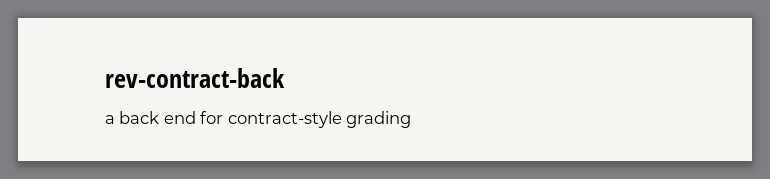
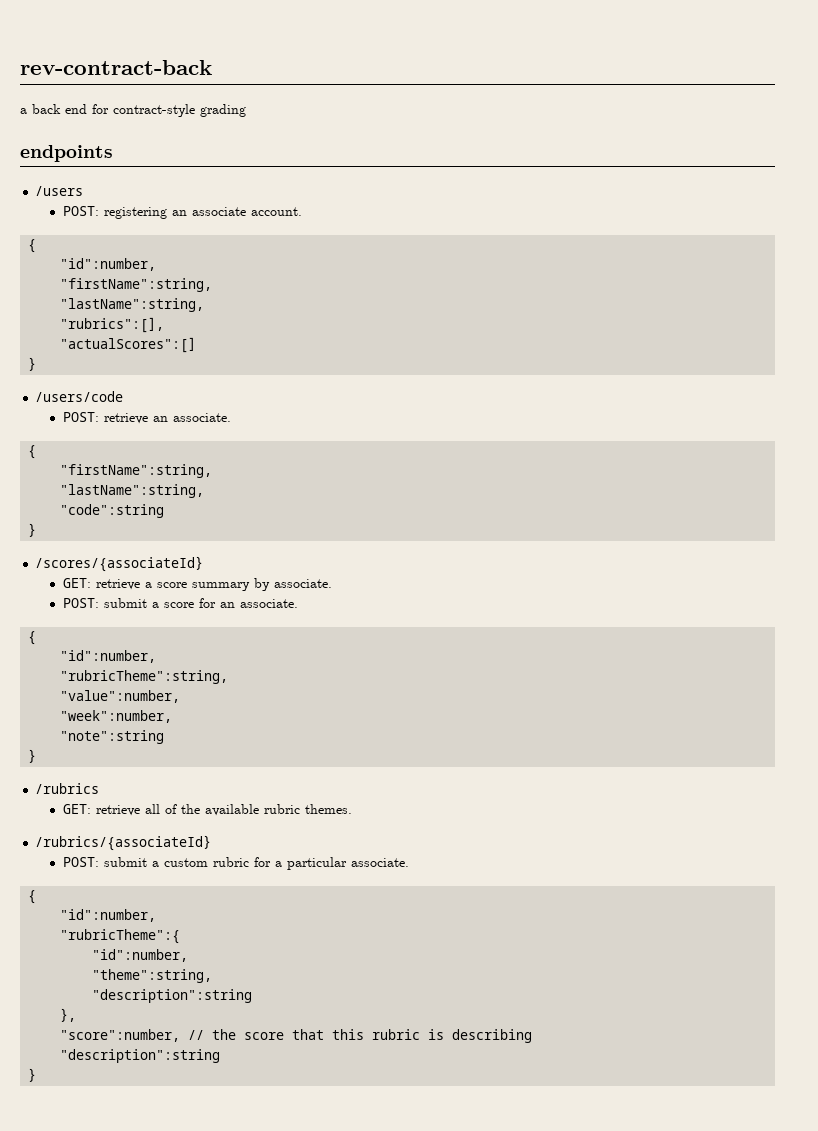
(412, 119) none -> [20,145,113,162] [35,186,84,196] [62,206,302,219] [28,239,37,253] [60,258,157,271] [60,278,213,292] [60,298,205,312] [60,317,165,333] [60,337,197,353] [28,357,37,371] [35,391,124,402] [62,412,231,424] [28,445,37,459] [60,464,213,478] [60,484,205,498] [60,504,165,518] [28,523,37,537] [35,556,204,572] [62,578,332,591] [62,598,298,608] [28,631,37,645] [60,650,157,663] [60,670,229,684] [60,690,181,703] [60,710,173,723] [60,730,165,744] [28,749,37,763] [35,783,100,794] [62,804,352,816] [35,835,212,851] [62,857,409,870] [28,890,37,904] [60,909,157,922] [60,929,181,944] [92,949,189,962] [92,969,213,983] [92,989,253,1003] [60,1008,77,1022] [60,1029,533,1043] [60,1049,221,1063] [28,1068,37,1082] // endpoints // /users // POST: registering an associate account. // { // "id":number, // "firstName":string, // "lastName":string, // "rubrics":[], // "actualScores":[] // } // /users/code // POST: retrieve an associate. // { // "firstName":string, // "lastName":string, // "code":string // } // /scores/{associateId} // GET: retrieve a score summary by associate. // POST: submit a score for an associate. // { // "id":number, // "rubricTheme":string, // "value":number, // "week":number, // "note":string // } // /rubrics // GET: retrieve all of the available rubric themes. // /rubrics/{associateId} // POST: submit a custom rubric for a particular associate. // { // "id":number, // "rubricTheme":{ // "id":number, // "theme":string, // "description":string // }, // "score":number, // the score that this rubric is describing // "description":string // }

